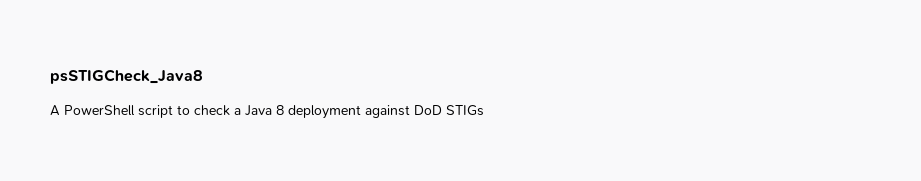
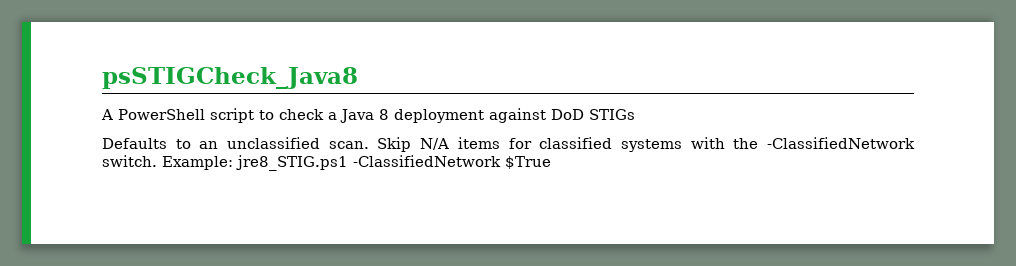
(484, 110) none -> [102,137,916,152] [102,155,551,171] // Defaults to an unclassified scan. Skip N/A items for classified systems with the -ClassifiedNetwork switch. Example: jre8_STIG.ps1 -ClassifiedNetwork $True

